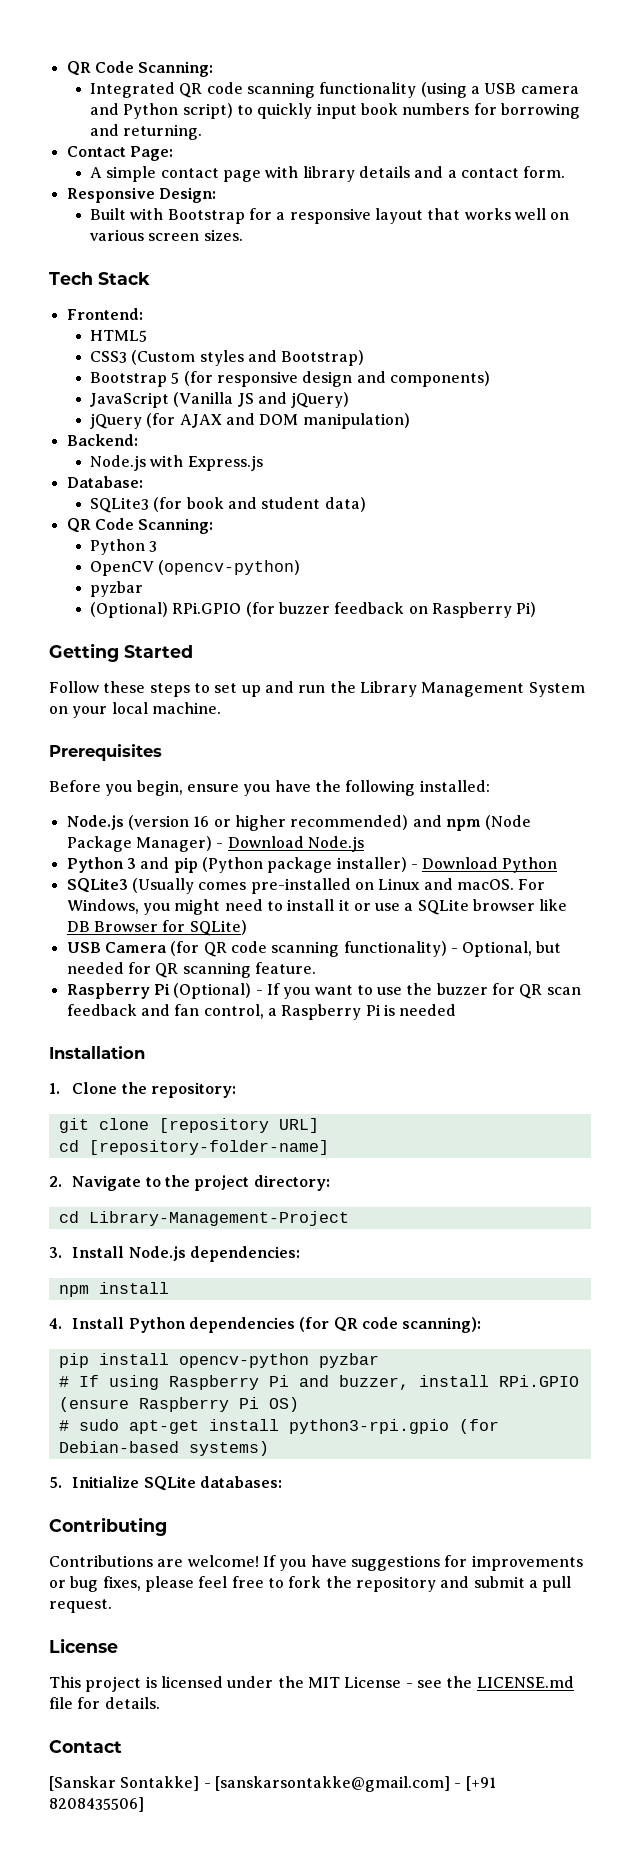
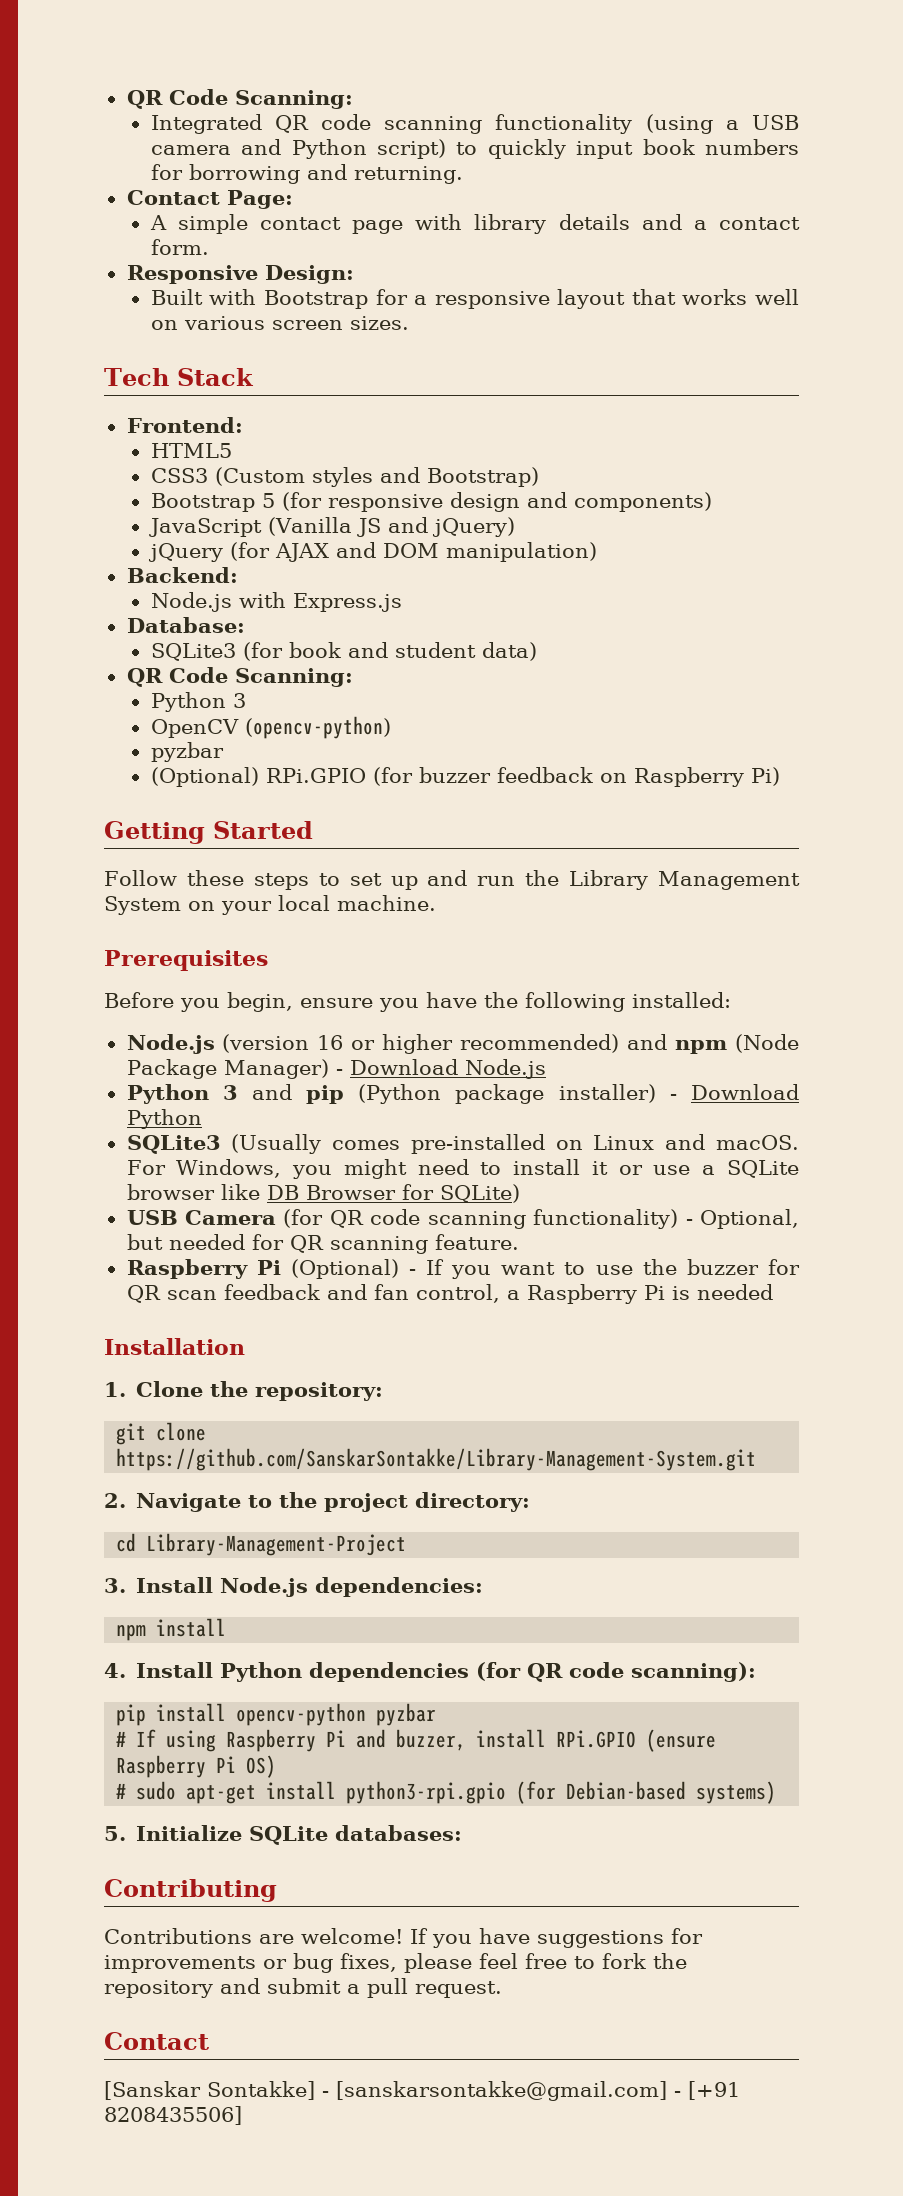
[158,1118,319,1133] [58,1140,329,1155] [repository URL] // cd [repository-folder-name] -> [116,1448,757,1471] https://github.com/SanskarSontakke/Library-Management-System.git
[49,1638,118,1653] [49,1676,574,1692] [49,1697,160,1709] // License // This project is licensed under the MIT License - see the LICENSE.md file for details. -> (502, 1989) none

